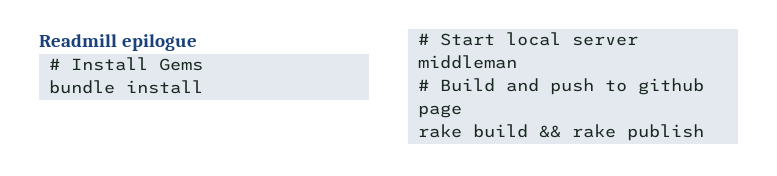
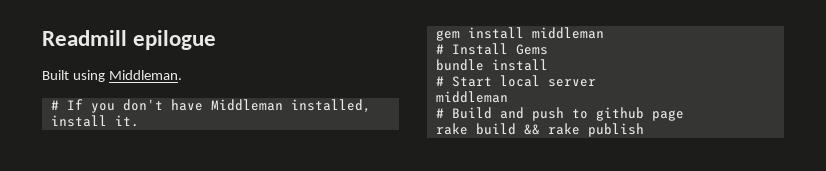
(198, 42) none -> [42,70,182,82] [50,99,371,113] [50,115,139,127] [435,27,604,41] // Built using Middleman. // # If you don't have Middleman installed, install it. // gem install middleman

